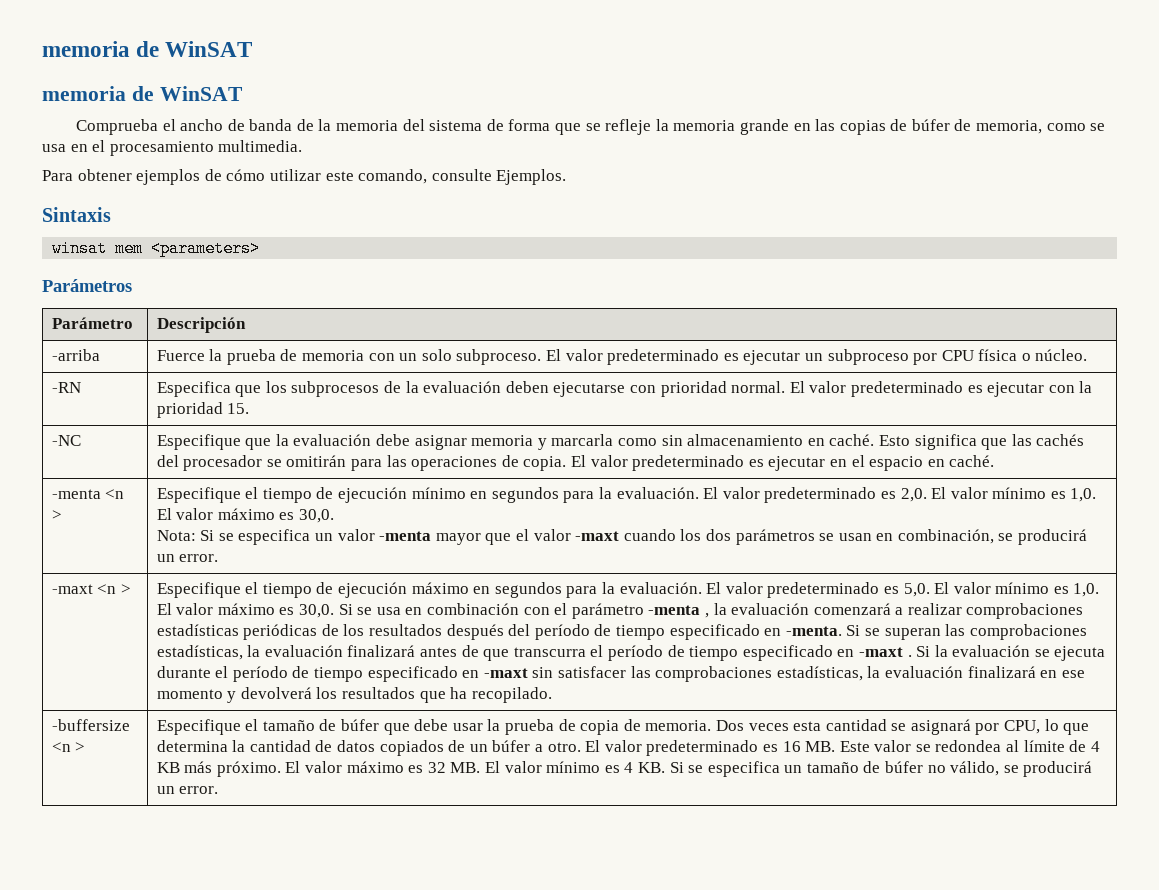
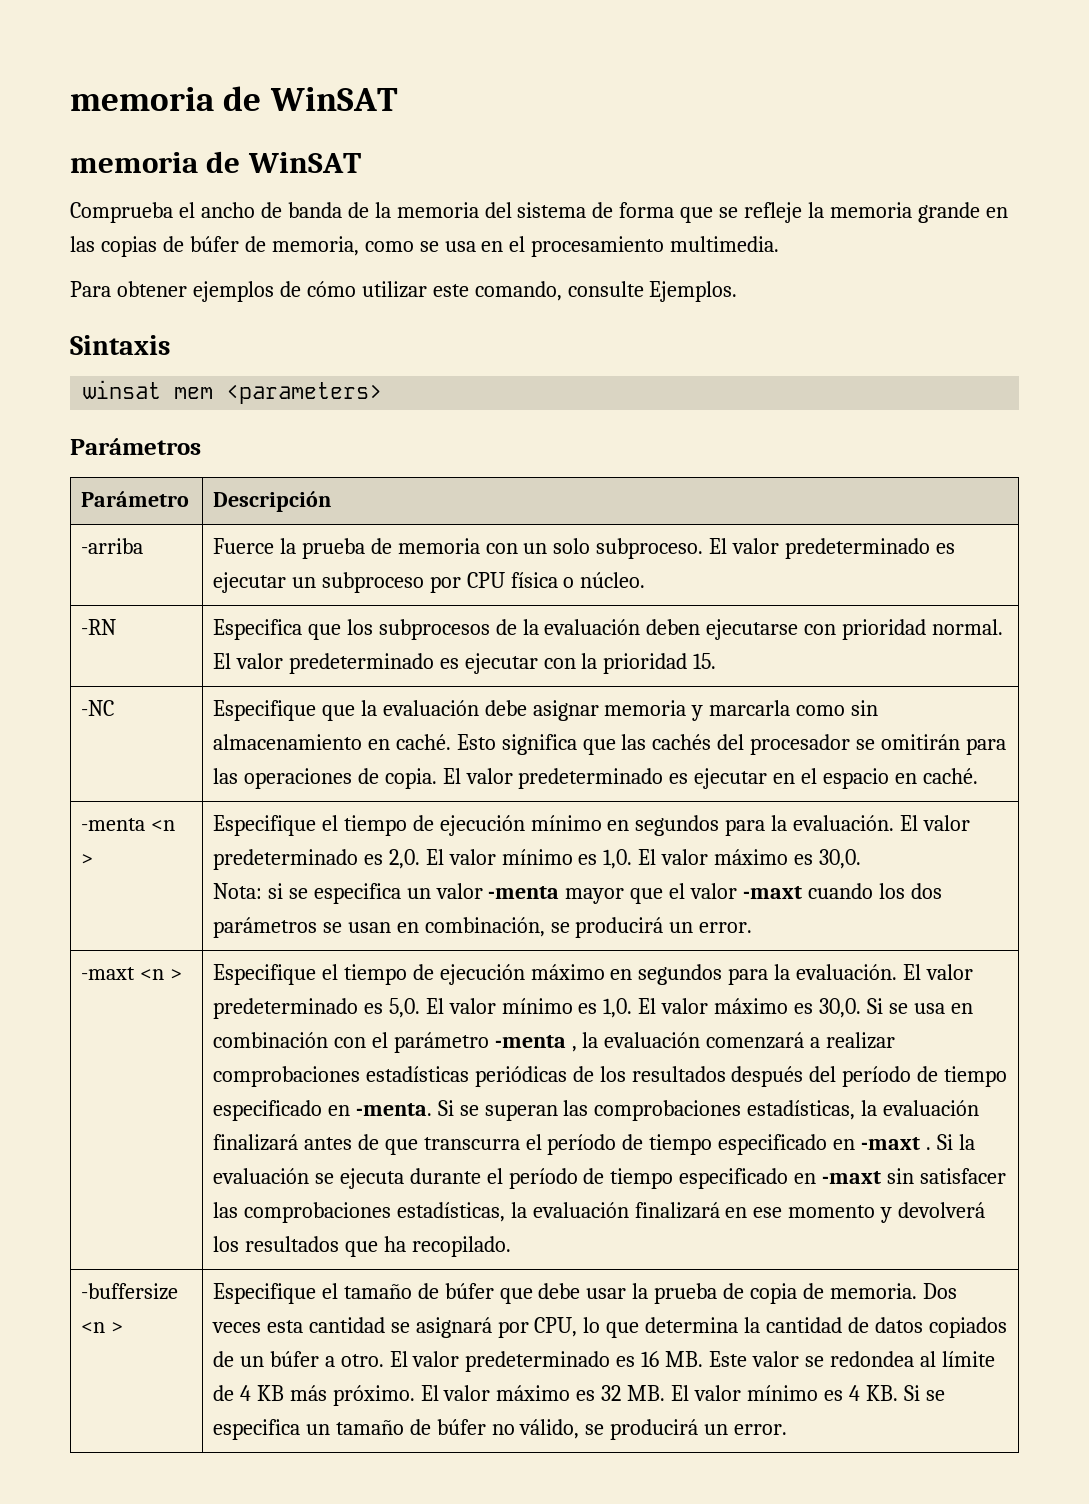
[200,530,215,541] Si -> [267,883,283,899] si

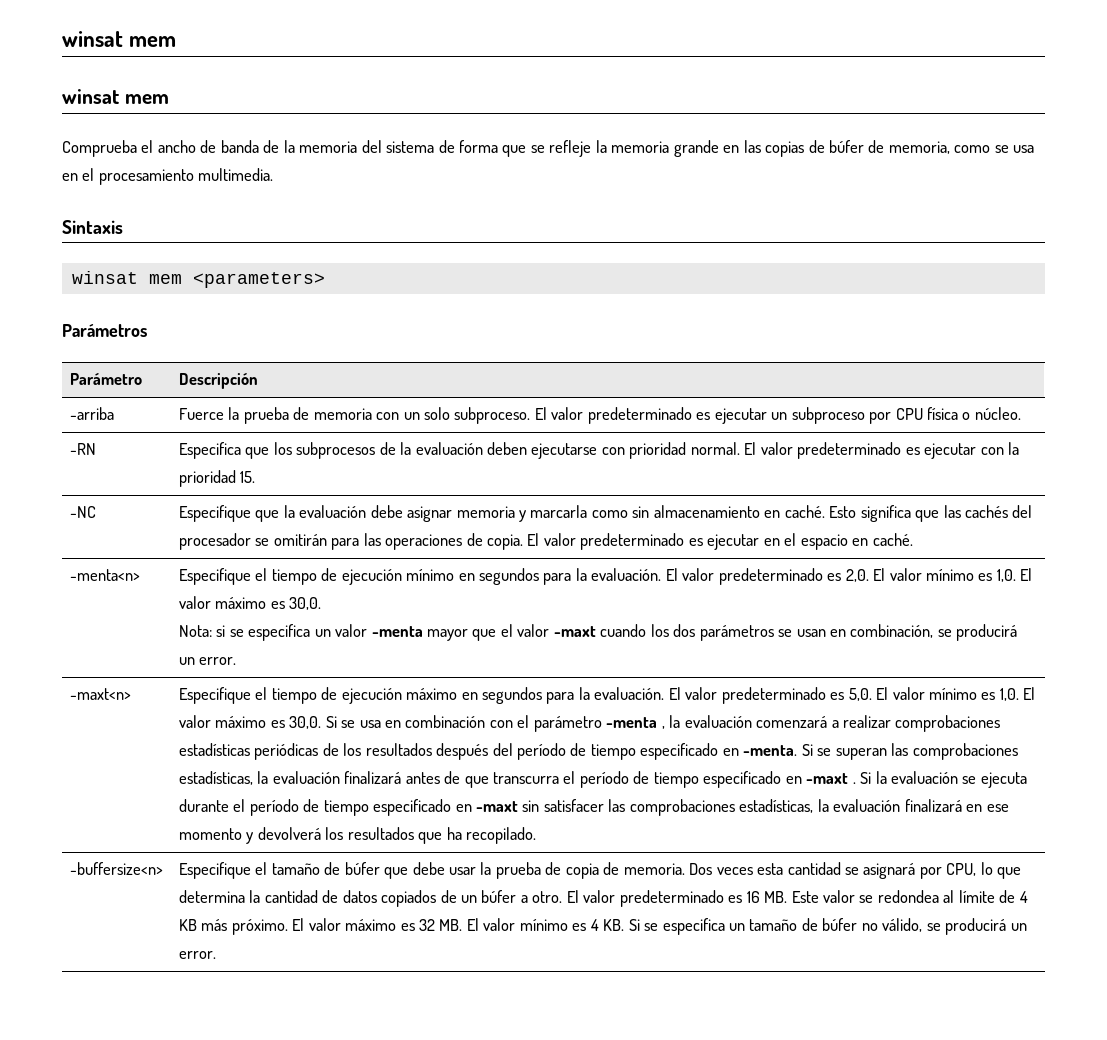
[70,86,398,111] [70,151,361,173] memoria de WinSAT // memoria de WinSAT -> [62,31,177,47] [62,89,169,104] winsat mem // winsat mem
[70,281,738,302] // Para obtener ejemplos de cómo utilizar este comando, consulte Ejemplos. -> (274, 174) none
[80,818,175,831] [80,854,93,865] -menta <n > -> [69,569,140,581] -menta<n>
[80,967,182,980] -maxt <n > -> [69,688,131,700] -maxt<n>
[80,1283,178,1300] [80,1322,123,1333] -buffersize <n > -> [69,862,163,875] -buffersize<n>

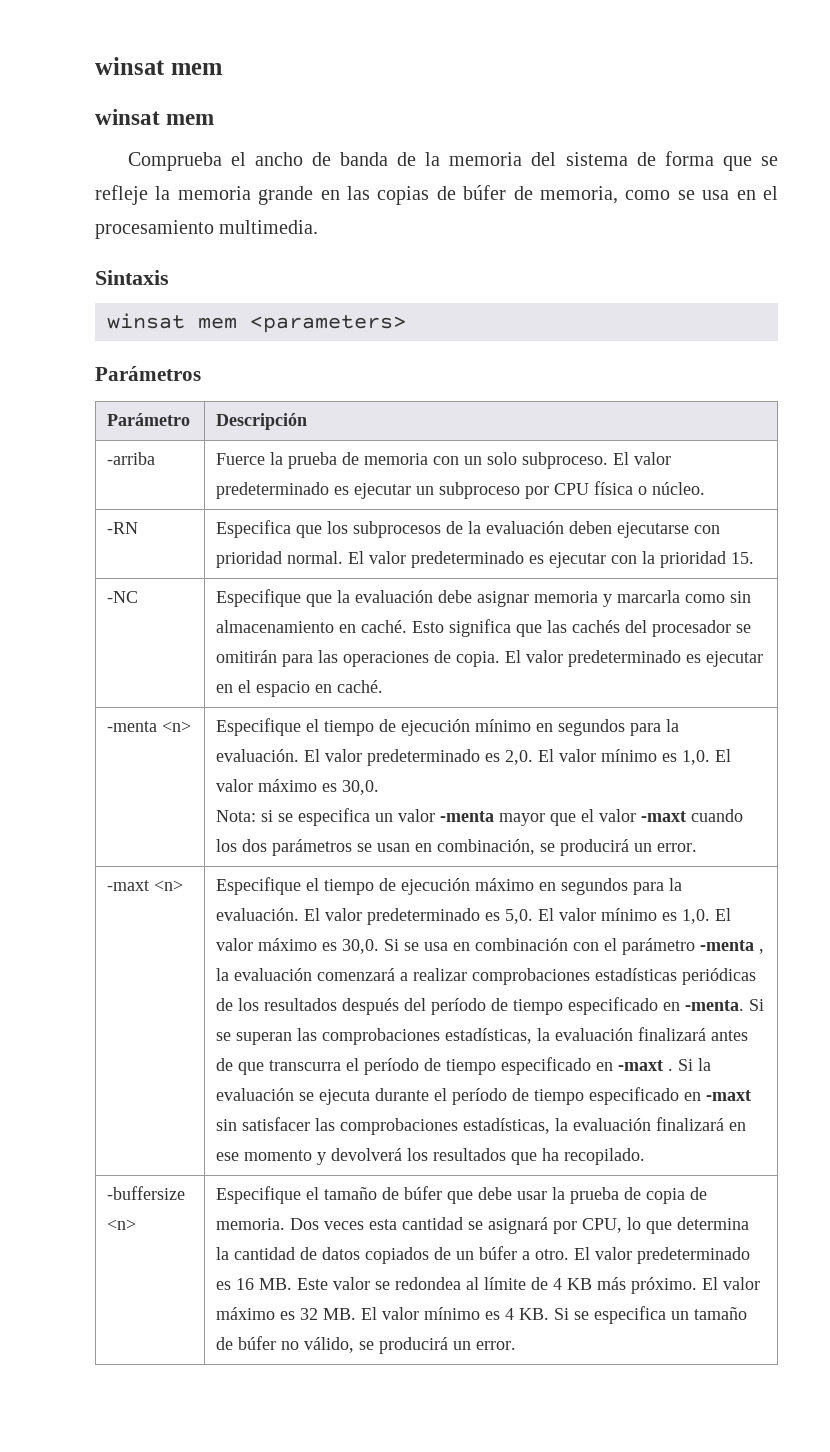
[69,569,140,581] -menta<n> -> [107,721,192,732] -menta <n>
[69,688,131,700] -maxt<n> -> [107,880,184,891] -maxt <n>
[69,862,163,875] -buffersize<n> -> [107,1186,186,1200] [107,1219,137,1230] -buffersize <n>

